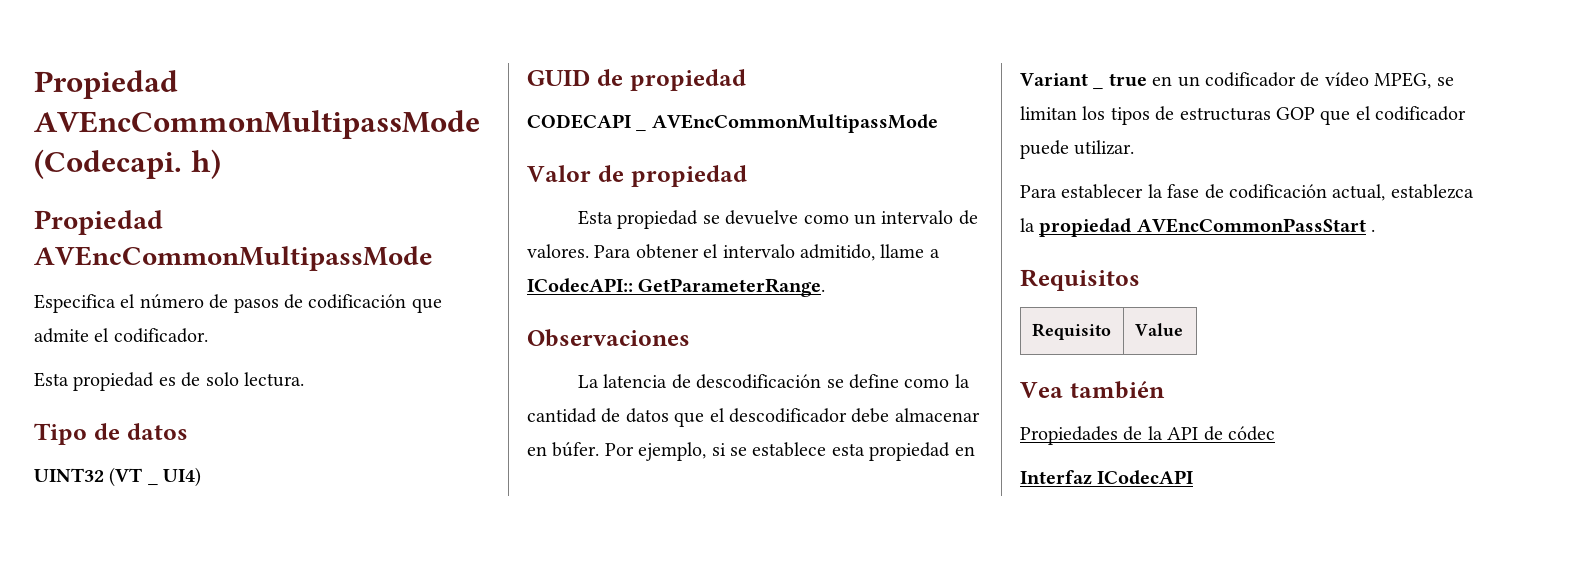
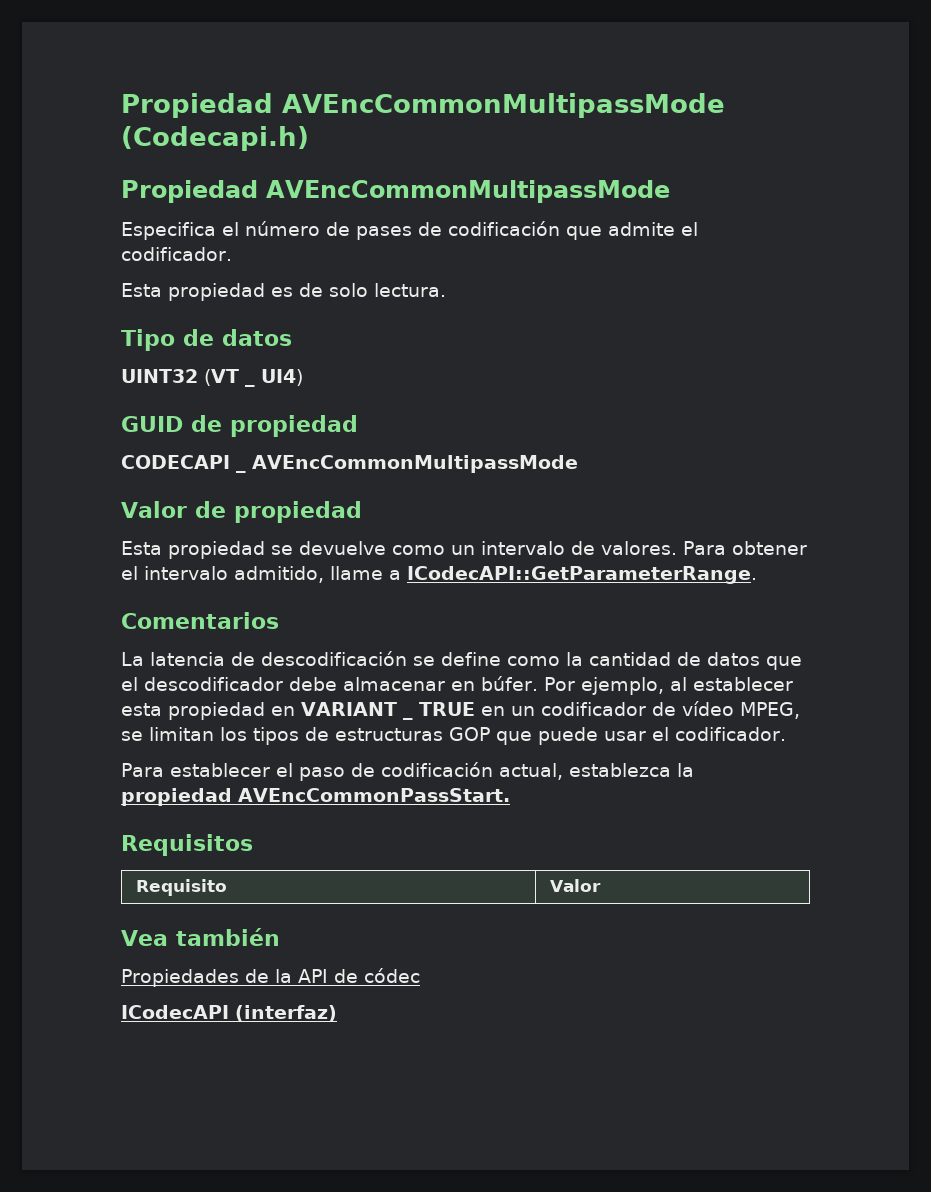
[34,70,178,99] [34,110,480,139] [34,149,221,179] Propiedad AVEncCommonMultipassMode (Codecapi. h) -> [121,93,725,118] [121,126,309,151] Propiedad AVEncCommonMultipassMode (Codecapi.h)
[233,298,279,313] pasos -> [356,226,412,240] pases
[527,278,826,297] [527,329,690,347] ICodecAPI:: GetParameterRange. // Observaciones -> [407,566,757,584] [121,612,279,629] ICodecAPI::GetParameterRange. // Comentarios
[711,442,975,461] [1020,73,1088,86] [1093,73,1147,90] si se establece esta propiedad en Variant _ true -> [669,677,793,691] [121,702,397,720] [402,716,413,720] [418,702,475,716] al establecer esta propiedad en VARIANT _ TRUE
[1355,106,1467,121] [1020,140,1135,159] el codificador puede utilizar. -> [538,727,786,745] puede usar el codificador.
[1147,184,1200,198] la fase -> [275,763,345,781] el paso
[1136,218,1376,233] AVEncCommonPassStart . -> [238,788,510,802] AVEncCommonPassStart.
[1134,323,1183,336] Value -> [549,879,601,892] Valor
[1020,470,1194,485] Interfaz ICodecAPI -> [121,1005,337,1022] ICodecAPI (interfaz)

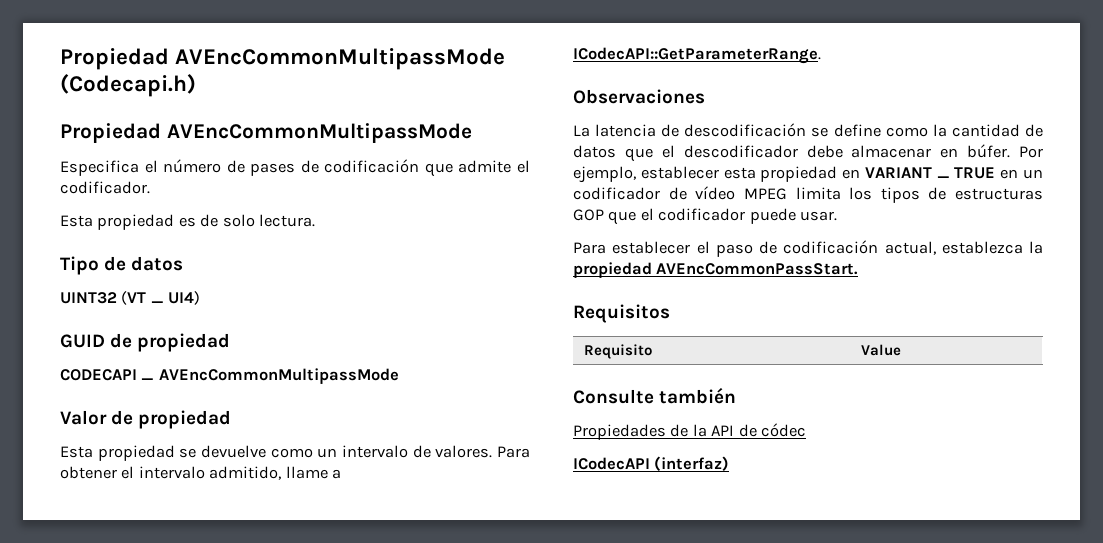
[121,612,279,629] Comentarios -> [573,89,705,104] Observaciones
[669,677,687,691] al -> (636, 174) none
[739,702,800,719] [121,727,214,741] MPEG, se limitan -> [743,187,841,200] MPEG limita
[538,727,786,745] puede usar el codificador. -> [640,208,838,224] el codificador puede usar.
[549,879,601,892] [121,930,168,946] Valor // Vea -> [861,344,902,356] [573,389,654,404] Value // Consulte

